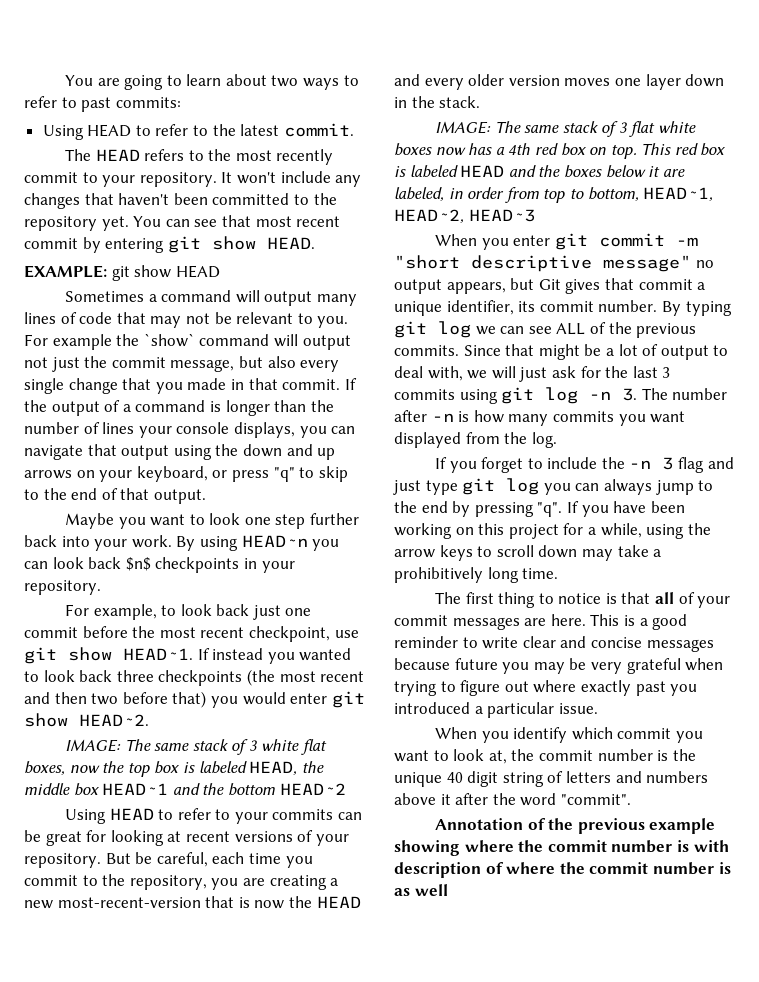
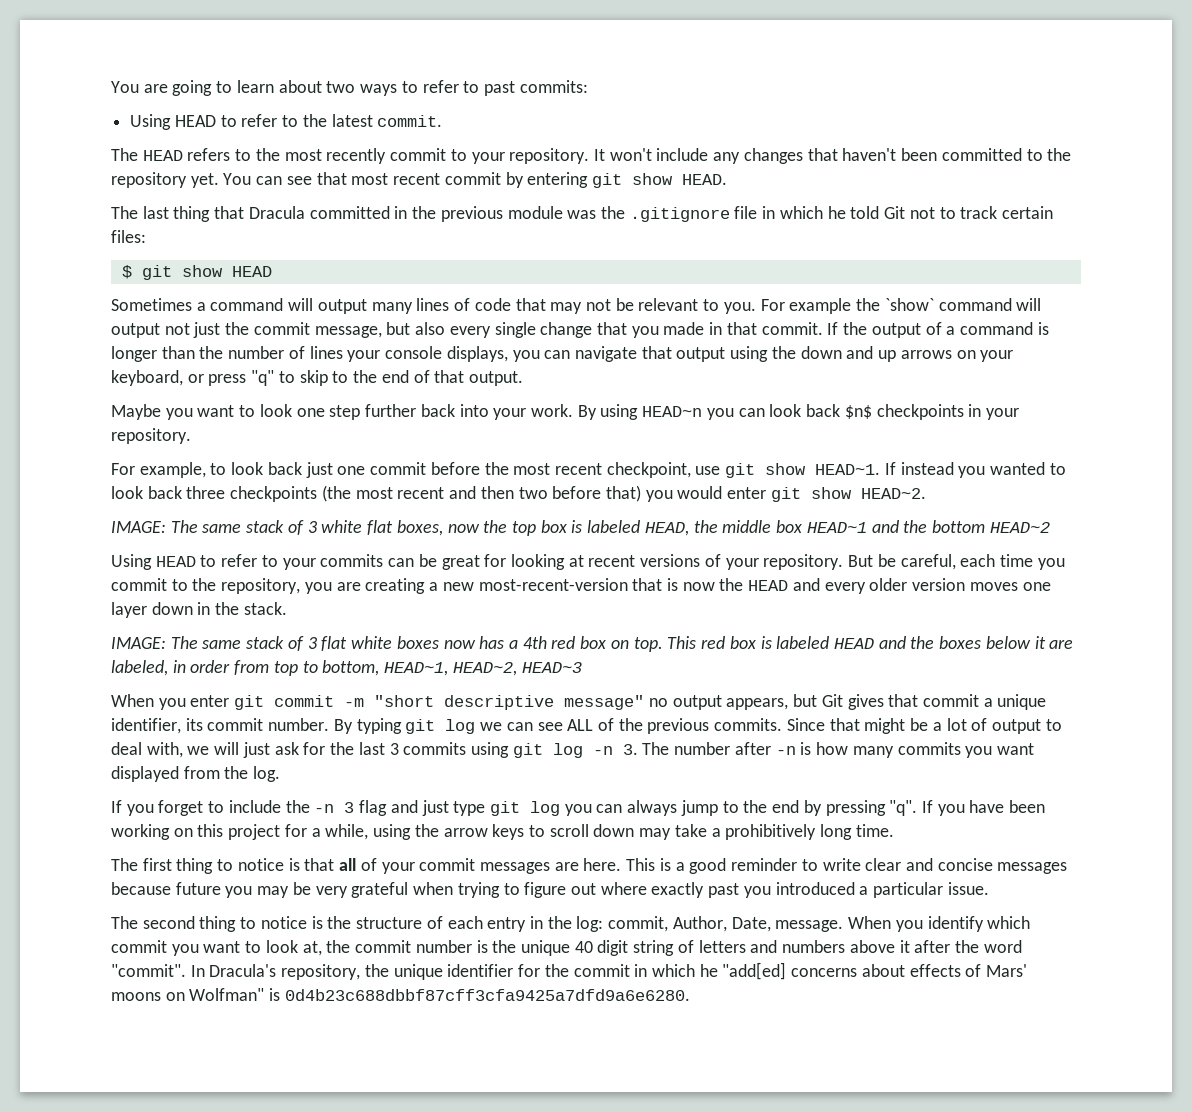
[24,265,107,278] EXAMPLE: -> [111,206,1053,222] [111,230,146,243] [121,265,132,279] The last thing that Dracula committed in the previous module was the .gitignore file in which he told Git not to track certain files: // $
(598, 708) none -> [111,916,844,932] The second thing to notice is the structure of each entry in the log: commit, Author, Date, message.
[434,818,716,834] [394,840,729,856] [394,862,731,878] [394,884,448,896] // Annotation of the previous example showing where the commit number is with description of where the commit number is as well -> [190,962,1028,980] [111,988,690,1001] In Dracula's repository, the unique identifier for the commit in which he "add[ed] concerns about effects of Mars' moons on Wolfman" is 0d4b23c688dbbf87cff3cfa9425a7dfd9a6e6280.

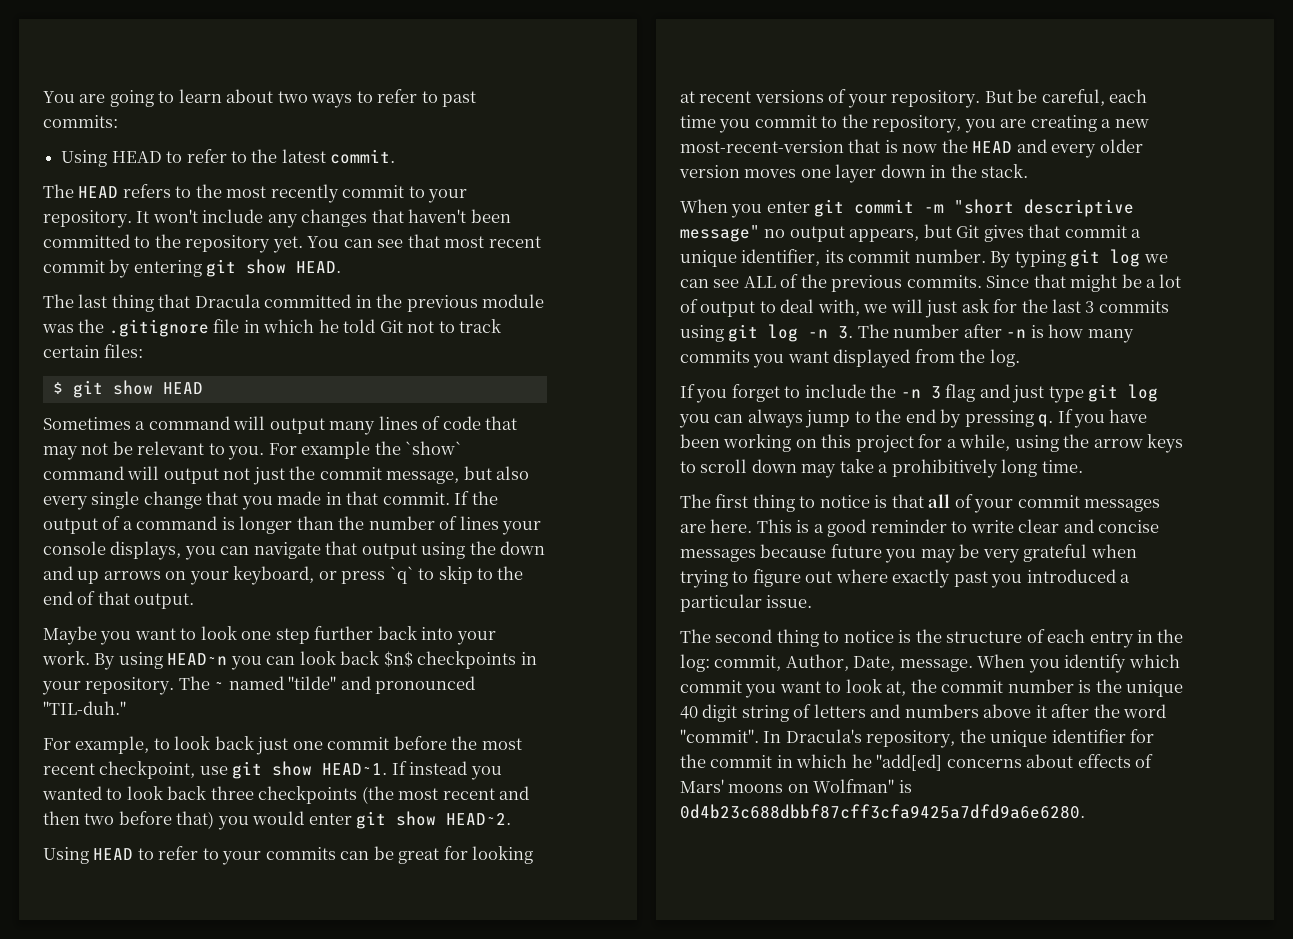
[251,370,275,386] "q" -> [389,566,414,584] `q`
(191, 436) none -> [178,676,476,694] [43,701,126,715] The ~ named "tilde" and pronounced "TIL-duh."
[111,520,1050,536] // IMAGE: The same stack of 3 white flat boxes, now the top box is labeled HEAD, the middle box HEAD~1 and the bottom HEAD~2 -> (512, 819) none
[111,636,1074,652] [111,660,582,676] // IMAGE: The same stack of 3 flat white boxes now has a 4th red box on top. This red box is labeled HEAD and the boxes below it are labeled, in order from top to bottom, HEAD~1, HEAD~2, HEAD~3 -> (1029, 171) none
[889,800,918,816] "q". -> [1038,414,1054,427] q.

